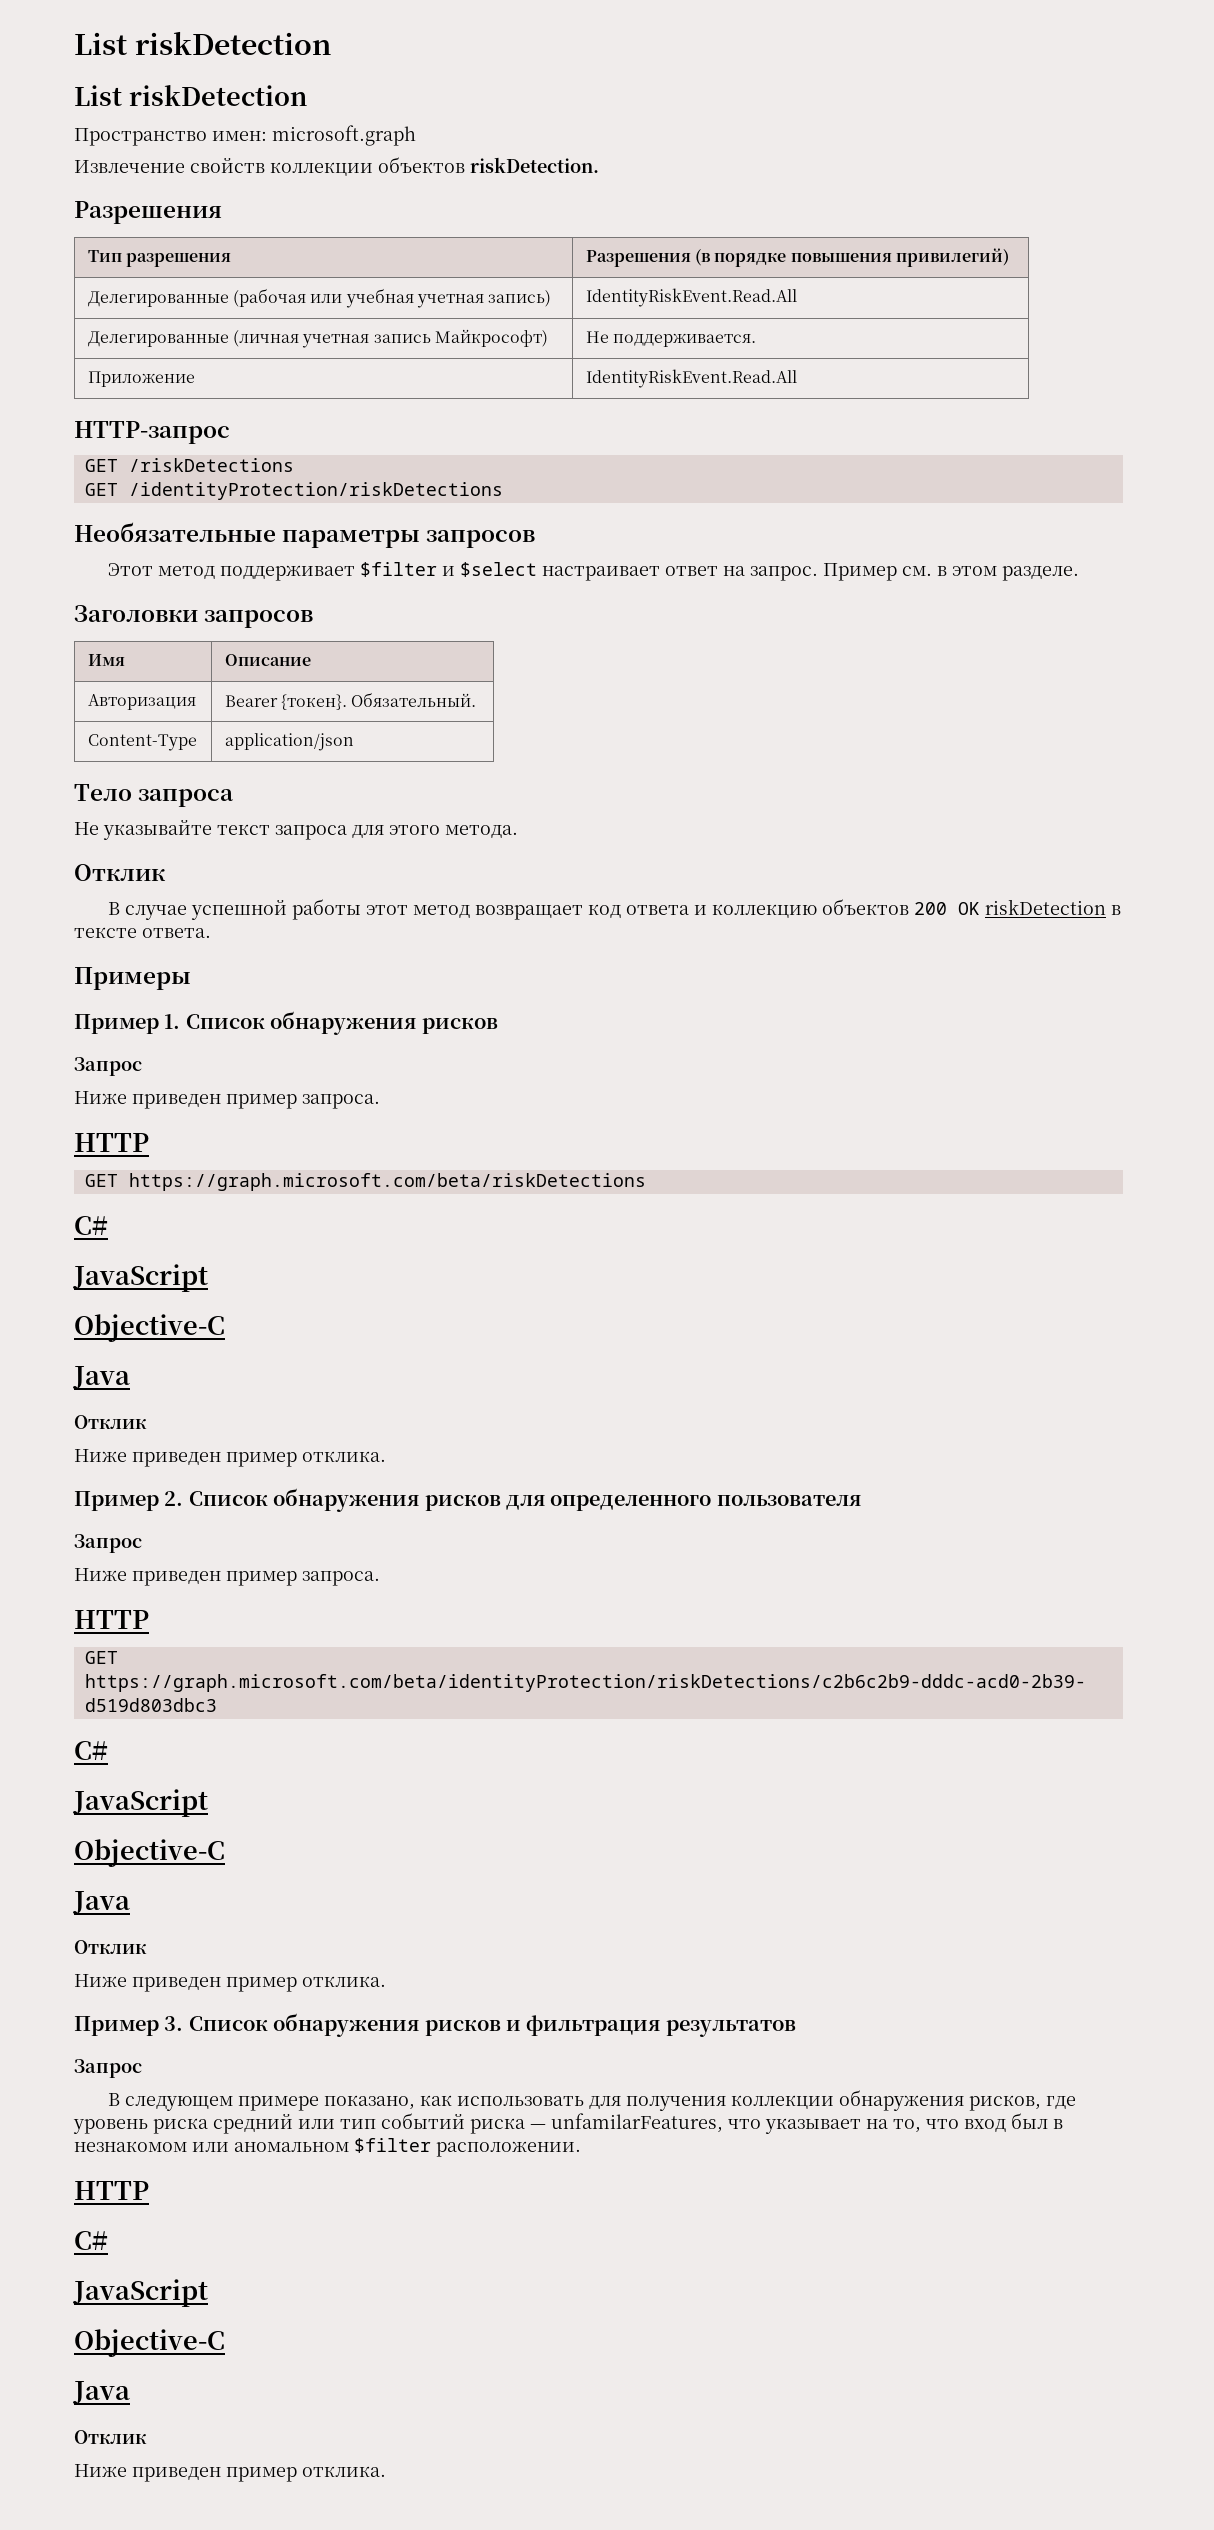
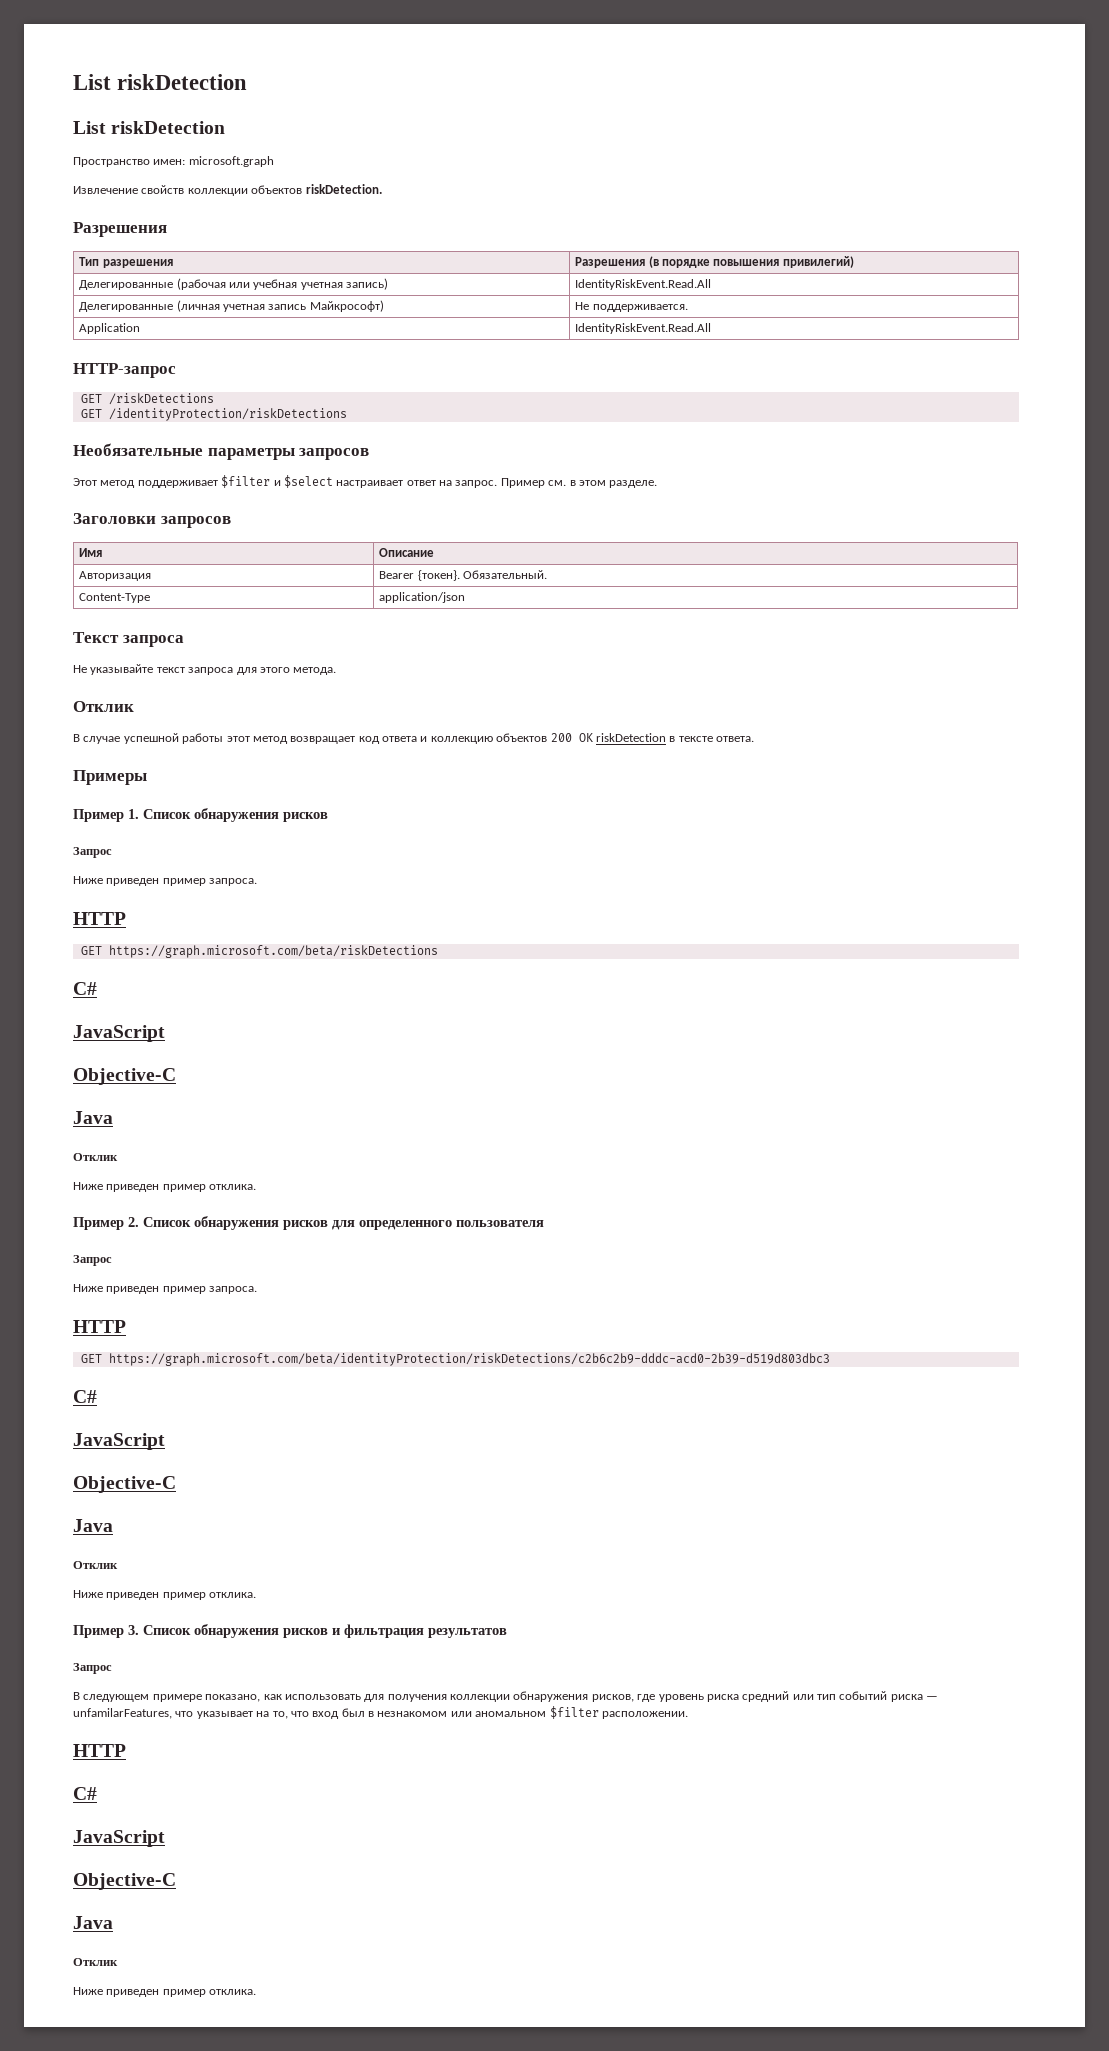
[87,371,195,387] Приложение -> [79,323,141,334] Application
[74,784,132,801] Тело -> [73,632,119,643] Текст

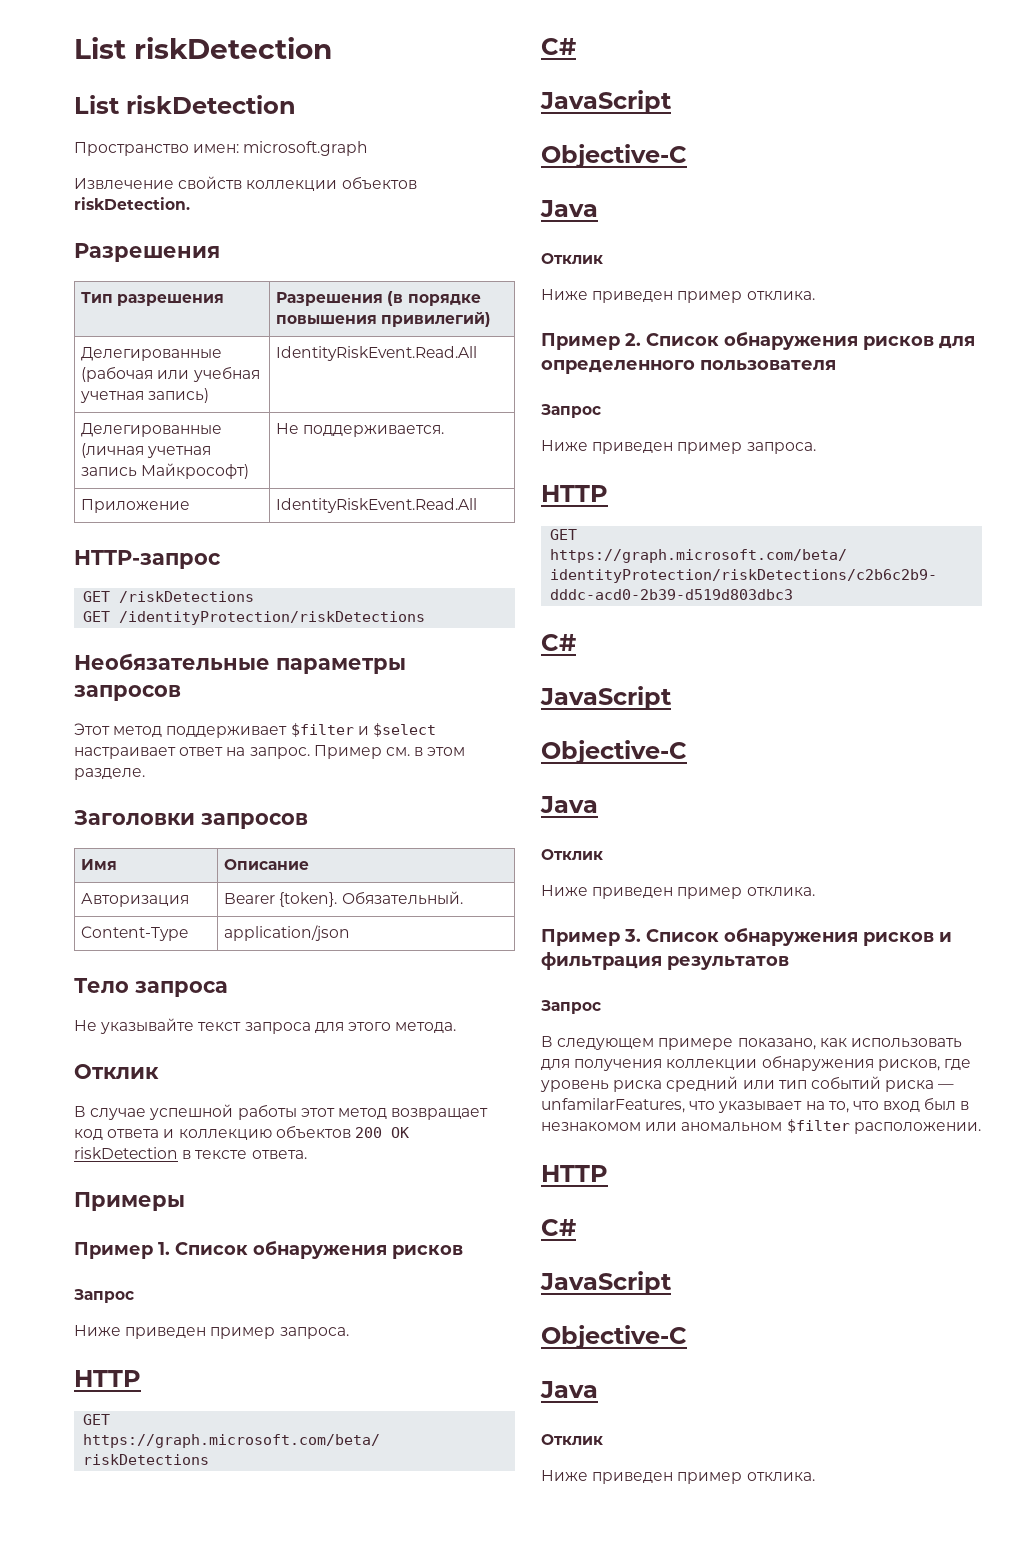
[79,323,141,334] Application -> [81,499,191,513] Приложение
[417,570,460,581] {токен}. -> [279,892,338,907] {token}.
[73,632,119,643] Текст -> [74,978,129,993] Тело

